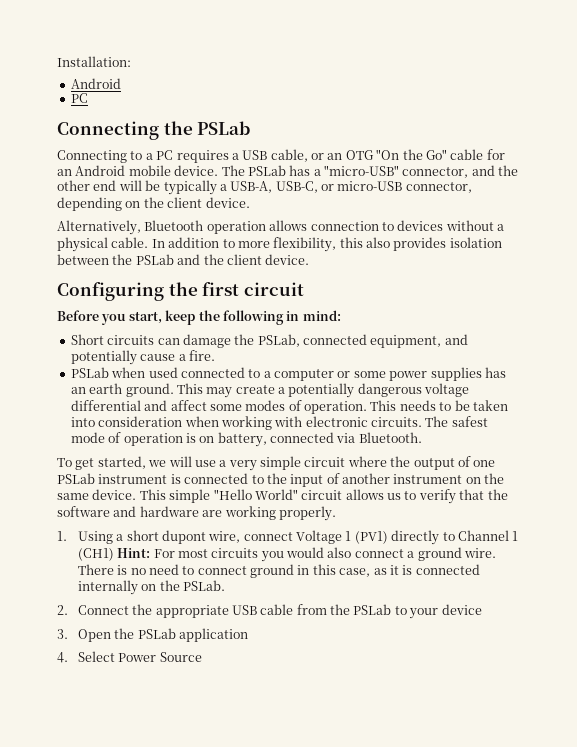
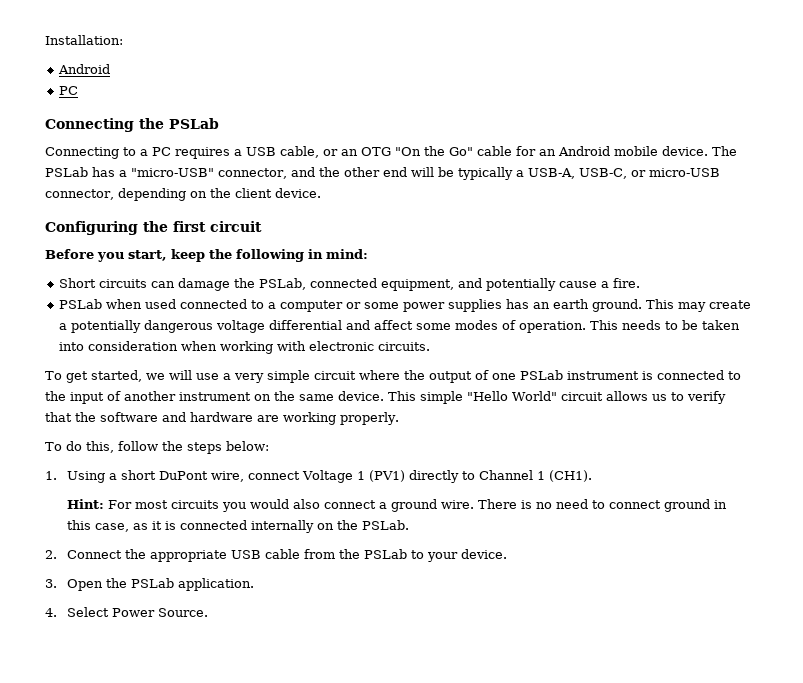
[57,220,504,235] [57,237,502,252] [57,254,310,265] // Alternatively, Bluetooth operation allows connection to devices without a physical cable. In addition to more flexibility, this also provides isolation between the PSLab and the client device. -> (321, 193) none
[425,416,488,427] [70,432,422,447] The safest mode of operation is on battery, connected via Bluetooth. -> (430, 346) none
(336, 513) none -> [45,441,269,454] // To do this, follow the steps below:
[161,530,206,544] dupont -> [158,471,208,480] DuPont
[77,548,114,561] (CH1) -> [548,470,592,482] (CH1). //
[441,604,482,615] device -> [460,549,507,559] device.
[178,628,248,642] application -> [177,578,254,591] application.
[159,652,202,662] Source -> [157,608,208,617] Source.

